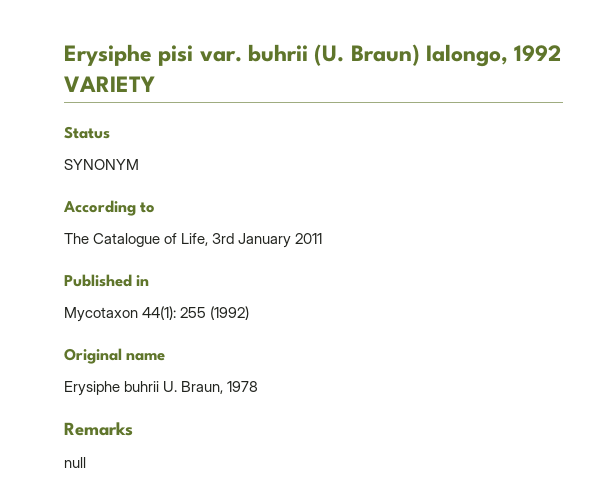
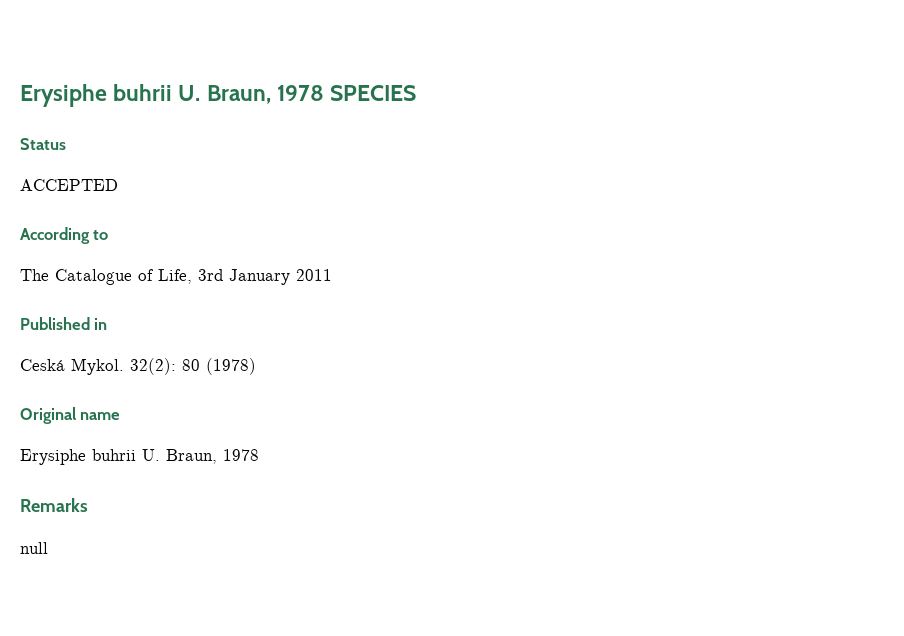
[64,44,562,67] [64,76,155,92] Erysiphe pisi var. buhrii (U. Braun) Ialongo, 1992 VARIETY -> [20,84,417,107] Erysiphe buhrii U. Braun, 1978 SPECIES
[64,159,139,170] SYNONYM -> [20,179,118,191] ACCEPTED
[64,306,250,322] Mycotaxon 44(1): 255 (1992) -> [20,358,256,375] Ceská Mykol. 32(2): 80 (1978)

